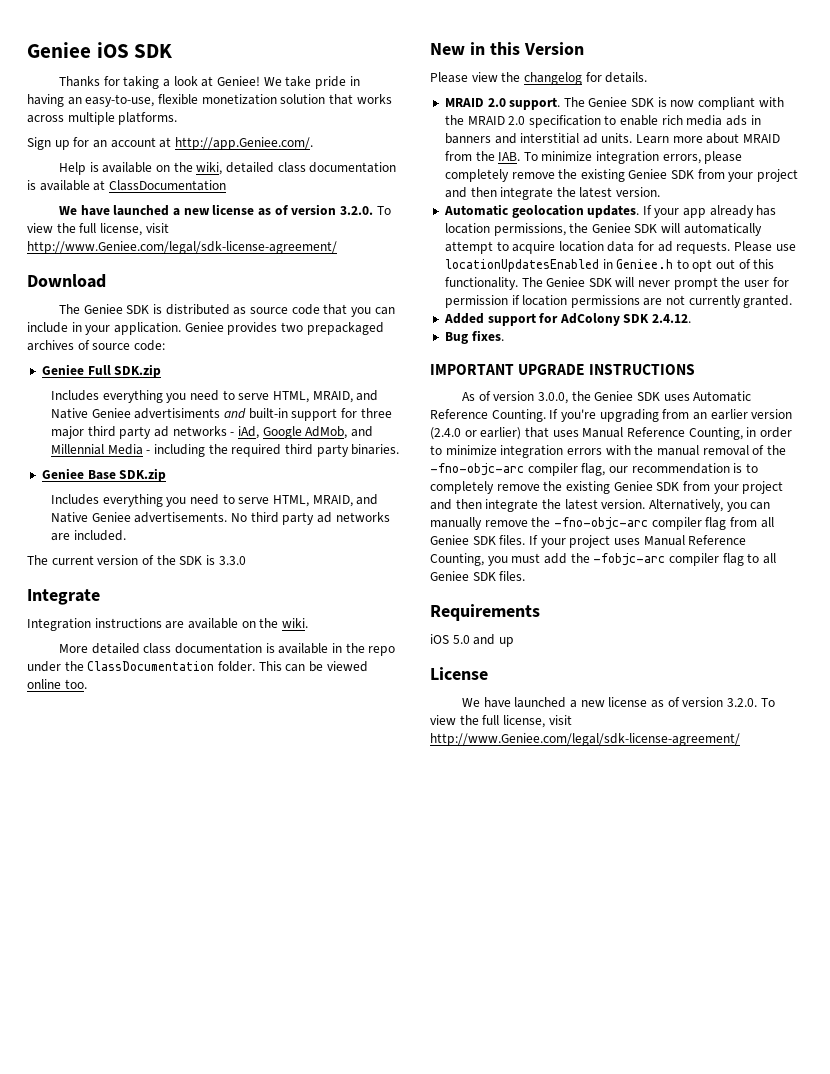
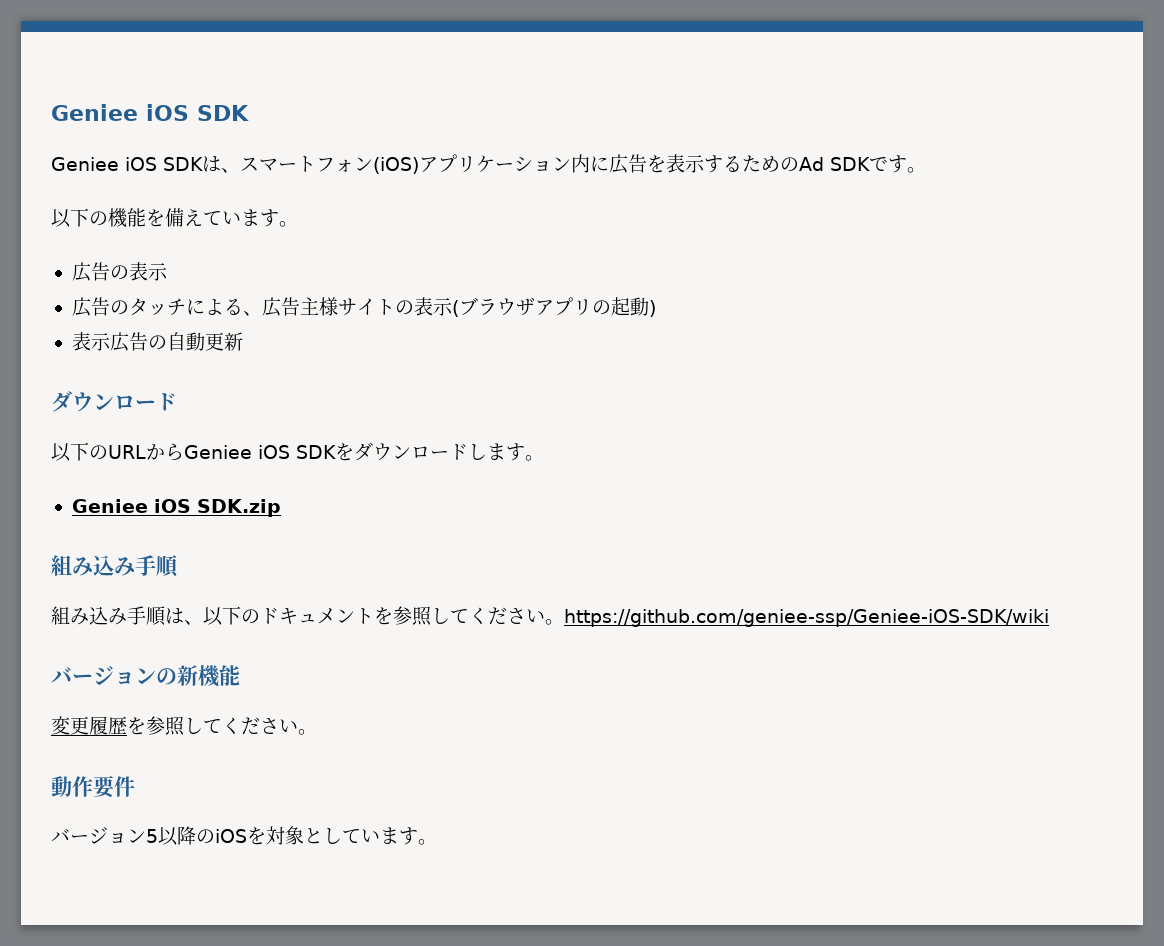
[59,76,360,89] [27,94,392,107] [27,112,178,125] [27,137,313,150] [59,162,397,175] [27,180,226,191] [59,204,391,216] [27,223,169,236] [27,241,337,254] [27,274,106,288] [59,304,395,317] [27,322,384,335] [27,340,165,351] [41,364,162,378] [51,390,379,403] [51,408,392,421] [51,426,373,439] [51,444,400,457] [41,468,167,482] [51,494,379,507] [51,512,390,525] [51,530,126,541] [27,555,246,565] [27,589,100,605] [27,618,308,631] [59,643,396,656] [27,661,368,672] [27,679,87,689] [430,42,584,55] [430,72,648,85] [444,97,784,110] [444,115,761,128] [444,133,781,144] [444,151,743,164] [444,169,799,182] [444,187,661,200] [443,204,777,218] [444,223,762,236] [444,241,796,254] [444,259,775,272] [444,277,789,290] [444,295,793,308] [443,313,692,326] [444,330,504,344] [430,364,696,375] [462,391,752,404] [430,409,793,422] [430,427,792,440] [430,445,786,458] [430,463,758,476] [430,481,784,494] [430,499,771,512] [430,517,774,530] [430,535,747,548] [430,553,776,566] [430,571,526,581] [430,604,540,621] [430,634,514,647] [430,667,488,680] [462,697,775,708] [430,715,572,728] [430,733,740,746] Thanks for taking a look at Geniee! We take pride in having an easy-to-use, flexible monetization solution that works across multiple platforms. // Sign up for an account at http://app.Geniee.com/. // Help is available on the wiki, detailed class documentation is available at ClassDocumentation // We have launched a new license as of version 3.2.0. To view the full license, visit http://www.Geniee.com/legal/sdk-license-agreement/ // Download // The Geniee SDK is distributed as source code that you can include in your application. Geniee provides two prepackaged archives of source code: // Geniee Full SDK.zip // Includes everything you need to serve HTML, MRAID, and Native Geniee advertisiments and built-in support for three major third party ad networks - iAd, Google AdMob, and Millennial Media - including the required third party binaries. // Geniee Base SDK.zip // Includes everything you need to serve HTML, MRAID, and Native Geniee advertisements. No third party ad networks are included. // The current version of the SDK is 3.3.0 // Integrate // Integration instructions are available on the wiki. // More detailed class documentation is available in the repo under the ClassDocumentation folder. This can be viewed online too. // New in this Version // Please view the changelog for details. // MRAID 2.0 support. The Geniee SDK is now compliant with the MRAID 2.0 specification to enable rich media ads in banners and interstitial ad units. Learn more about MRAID from the IAB. To minimize integration errors, please completely remove the existing Geniee SDK from your project and then integrate the latest version. // Automatic geolocation updates. If your app already has location permissions, the Geniee SDK will automatically attempt to acquire location data for ad requests. Please use locationUpdatesEnabled in Geniee.h to opt out of this functionality. The Geniee SDK will never prompt the user for permission if location permissions are not currently granted. // Added support for AdColony SDK 2.4.12. // Bug fixes. // IMPORTANT UPGRADE INSTRUCTIONS // As of version 3.0.0, the Geniee SDK uses Automatic Reference Counting. If you're upgrading from an earlier version (2.4.0 or earlier) that uses Manual Reference Counting, in order to minimize integration errors with the manual removal of the -fno-objc-arc compiler flag, our recommendation is to completely remove the existing Geniee SDK from your project and then integrate the latest version. Alternatively, you can manually remove the -fno-objc-arc compiler flag from all Geniee SDK files. If your project uses Manual Reference Counting, you must add the -fobjc-arc compiler flag to all Geniee SDK files. // Requirements // iOS 5.0 and up // License // We have launched a new license as of version 3.2.0. To view the full license, visit http://www.Geniee.com/legal/sdk-license-agreement/ -> [51,154,926,174] [51,208,298,228] [71,262,168,282] [71,297,656,317] [71,332,243,352] [51,391,177,412] [51,442,544,462] [71,499,281,517] [51,555,178,577] [51,606,1049,627] [51,665,240,687] [51,716,317,736] [51,775,135,798] [51,826,437,846] Geniee iOS SDKは、スマートフォン(iOS)アプリケーション内に広告を表示するためのAd SDKです。 // 以下の機能を備えています。 // 広告の表示 // 広告のタッチによる、広告主様サイトの表示(ブラウザアプリの起動) // 表示広告の自動更新 // ダウンロード // 以下のURLからGeniee iOS SDKをダウンロードします。 // Geniee iOS SDK.zip // 組み込み手順 // 組み込み手順は、以下のドキュメントを参照してください。https://github.com/geniee-ssp/Geniee-iOS-SDK/wiki // バージョンの新機能 // 変更履歴を参照してください。 // 動作要件 // バージョン5以降のiOSを対象としています。

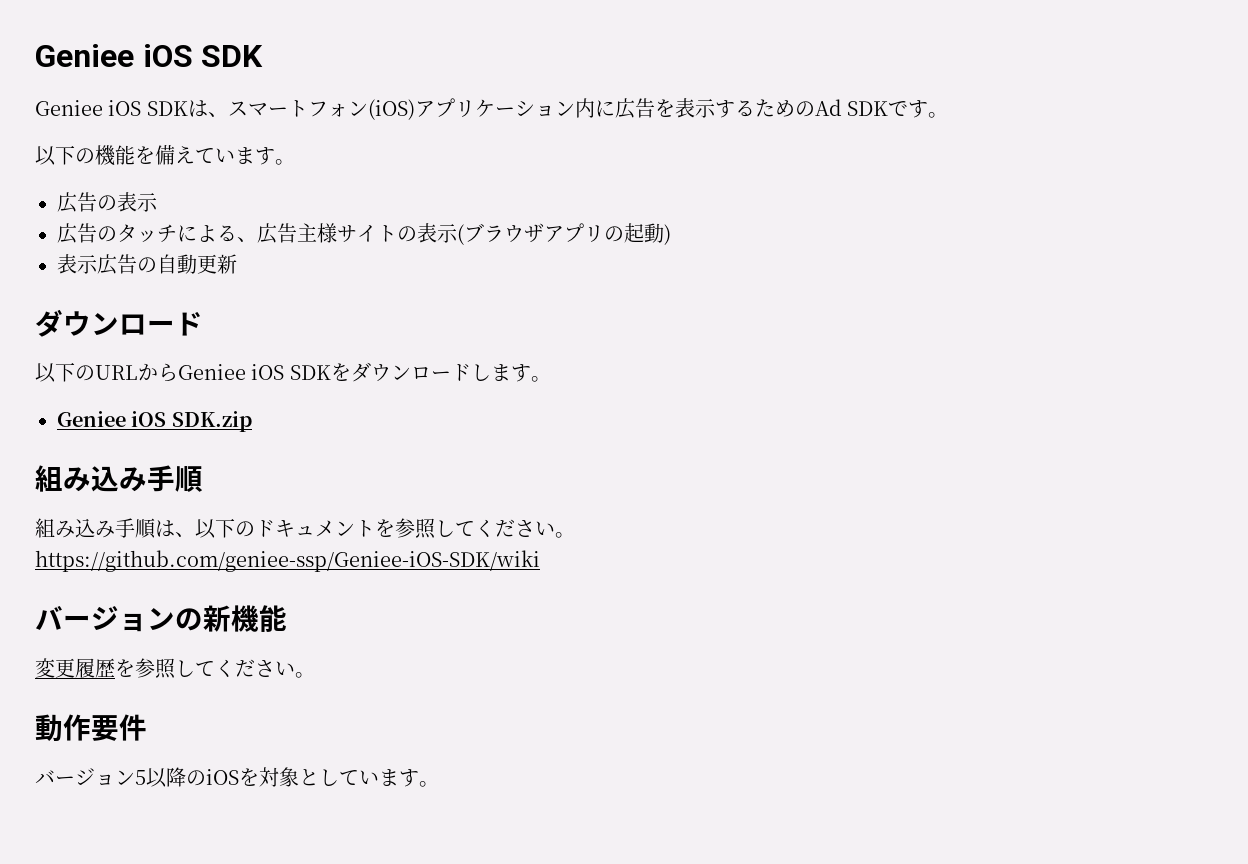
(564, 622) none -> (575, 535) //

